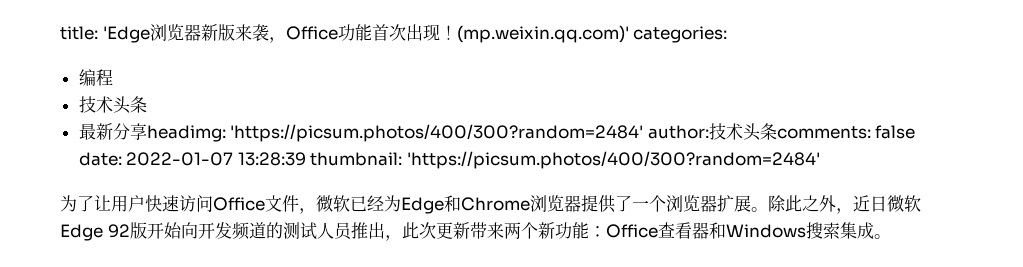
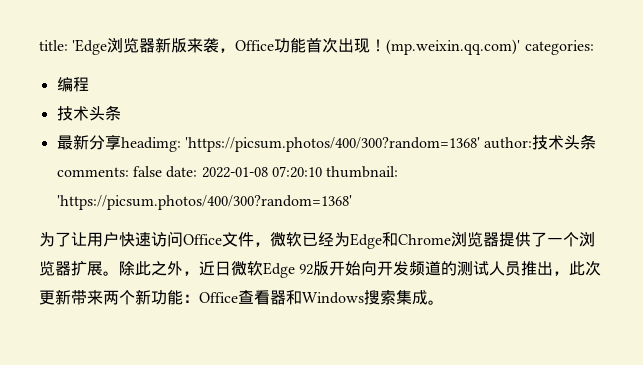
[230,124,644,142] 'https://picsum.photos/400/300?random=2484' -> [184,137,480,152] 'https://picsum.photos/400/300?random=1368'
[126,151,821,169] 2022-01-07 13:28:39 thumbnail: 'https://picsum.photos/400/300?random=2484' -> [201,166,399,178] [56,195,352,210] 2022-01-08 07:20:10 thumbnail: 'https://picsum.photos/400/300?random=1368'

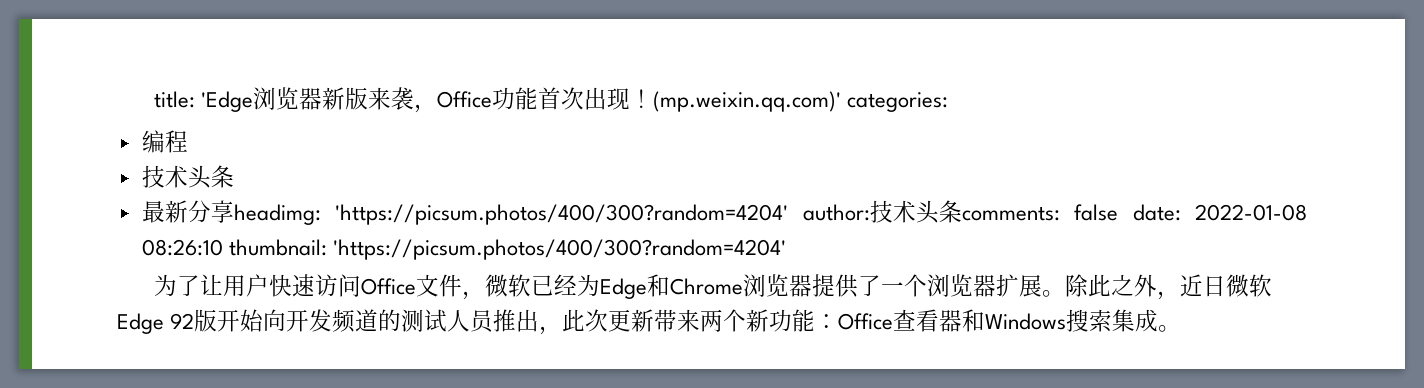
[184,137,480,152] 'https://picsum.photos/400/300?random=1368' -> [335,204,789,225] 'https://picsum.photos/400/300?random=4204'
[271,166,399,178] [56,195,352,210] 07:20:10 thumbnail: 'https://picsum.photos/400/300?random=1368' -> [141,239,786,260] 08:26:10 thumbnail: 'https://picsum.photos/400/300?random=4204'

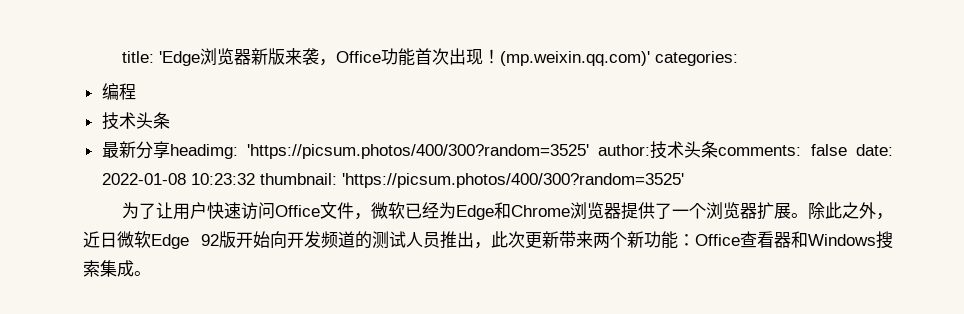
[335,204,789,225] 'https://picsum.photos/400/300?random=4204' -> [247,144,590,159] 'https://picsum.photos/400/300?random=3525'
[141,239,786,260] 08:26:10 thumbnail: 'https://picsum.photos/400/300?random=4204' -> [190,173,684,188] 10:23:32 thumbnail: 'https://picsum.photos/400/300?random=3525'

